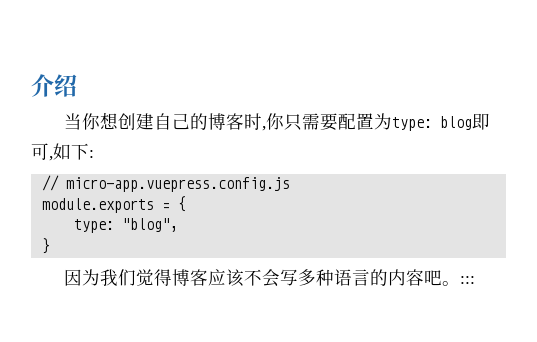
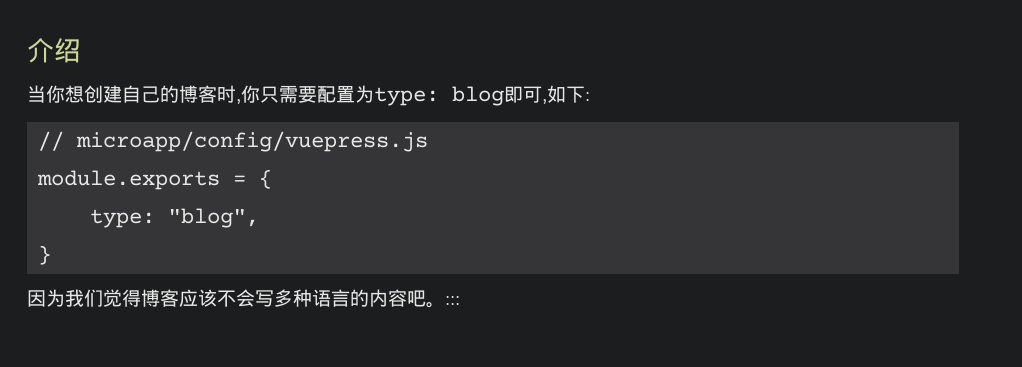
[65,177,290,192] micro-app.vuepress.config.js -> [76,131,429,152] microapp/config/vuepress.js

